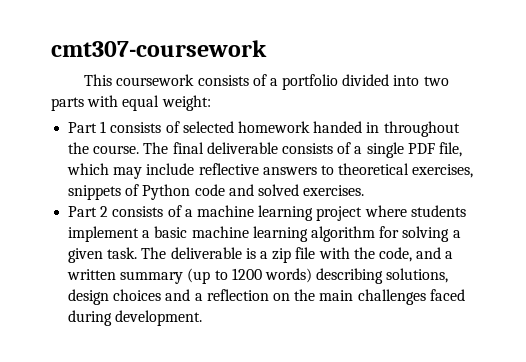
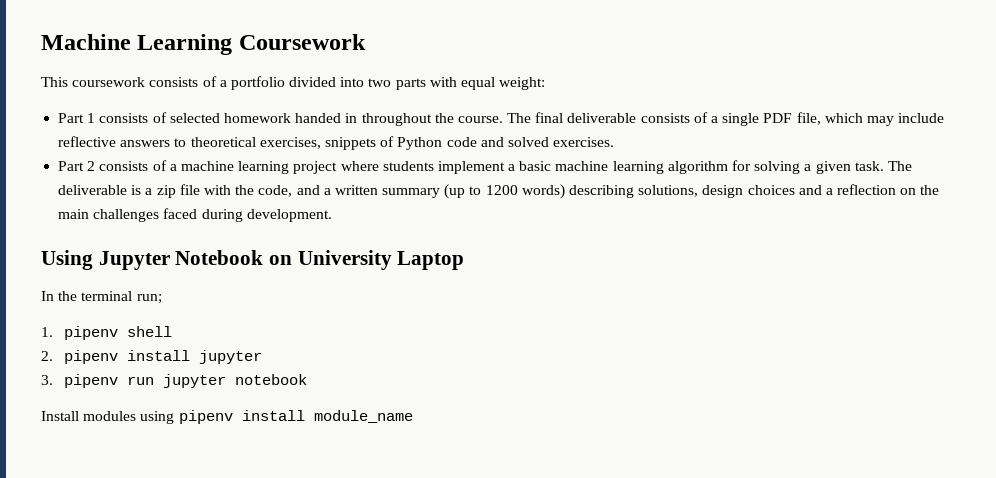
[51,40,267,57] cmt307-coursework -> [41,34,366,55] Machine Learning Coursework
(203, 318) none -> [41,250,465,270] [41,291,162,304] [41,326,172,340] [41,350,262,364] [41,374,307,388] [41,410,413,424] // Using Jupyter Notebook on University Laptop // In the terminal run; // 1. pipenv shell // 2. pipenv install jupyter // 3. pipenv run jupyter notebook // Install modules using pipenv install module_name

